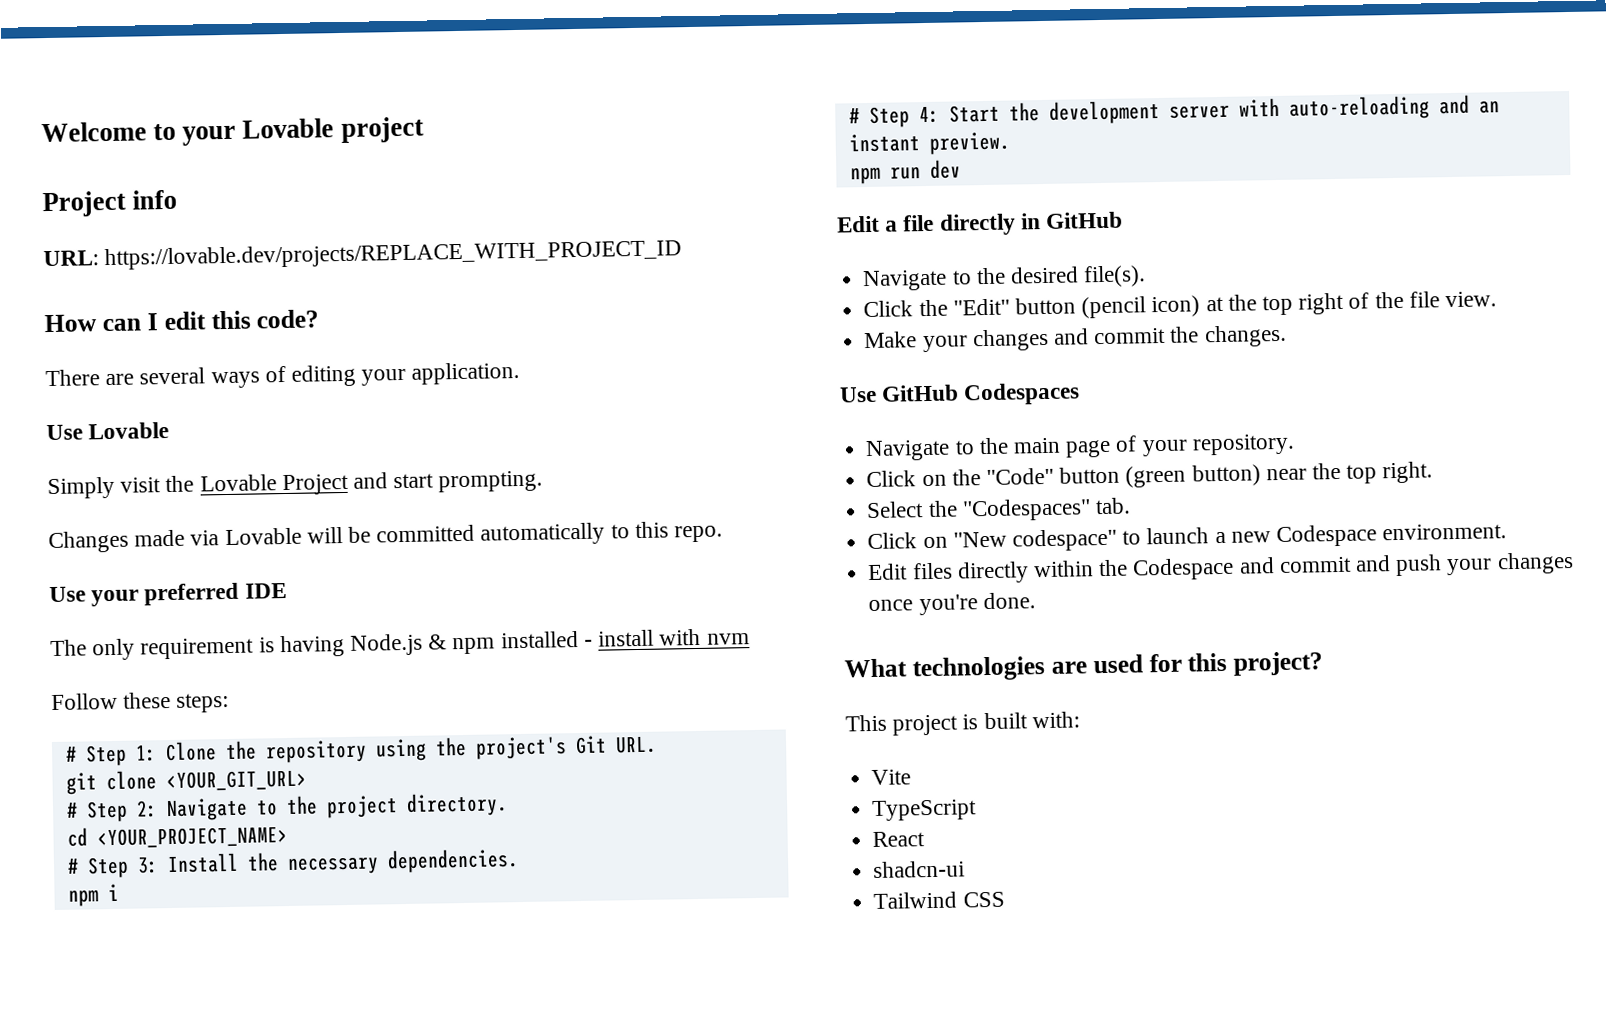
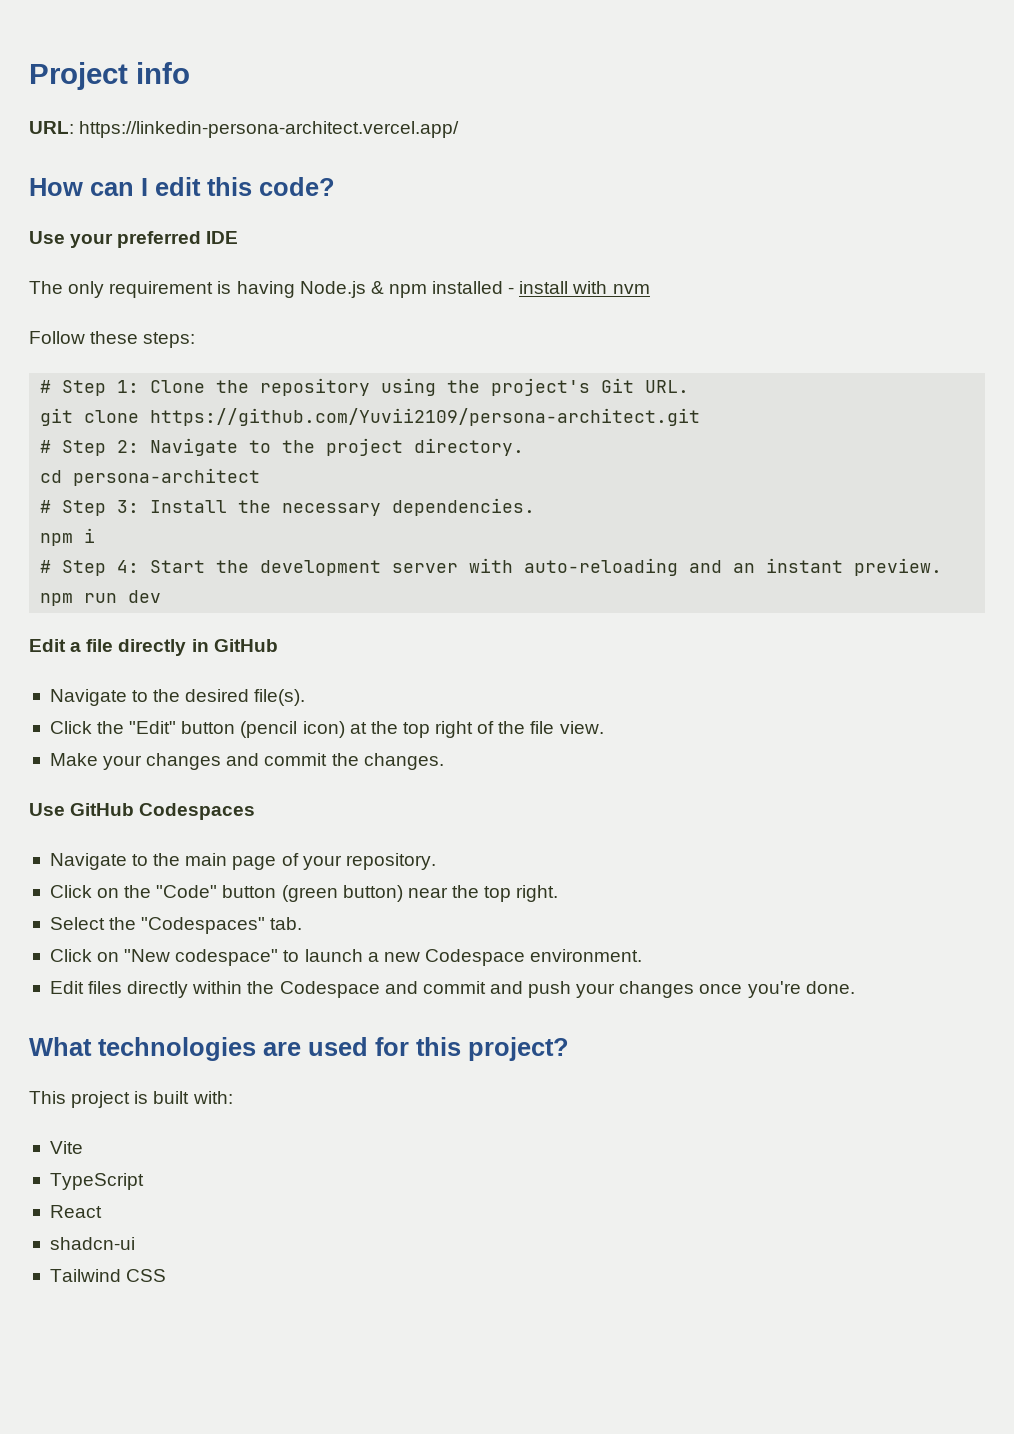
[41,116,424,146] Welcome to your Lovable project // -> (29, 76) none
[104,239,683,271] https://lovable.dev/projects/REPLACE_WITH_PROJECT_ID -> [79,121,460,138] https://linkedin-persona-architect.vercel.app/
[45,361,521,389] [46,421,170,441] [47,470,544,500] [48,521,724,554] // There are several ways of editing your application. // Use Lovable // Simply visit the Lovable Project and start prompting. // Changes made via Lovable will be committed automatically to this repo. -> (335, 186) none
[165,769,307,792] <YOUR_GIT_URL> -> [150,408,701,426] https://github.com/Yuvii2109/persona-architect.git
[96,826,288,849] <YOUR_PROJECT_NAME> -> [73,468,261,486] persona-architect

